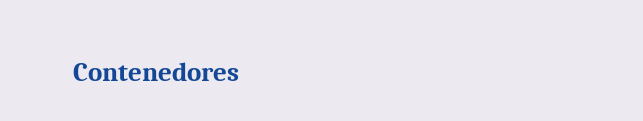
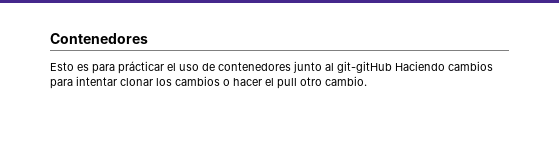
(239, 71) none -> [50,61,493,74] [50,76,367,89] // Esto es para prácticar el uso de contenedores junto al git-gitHub Haciendo cambios para intentar clonar los cambios o hacer el pull otro cambio.

